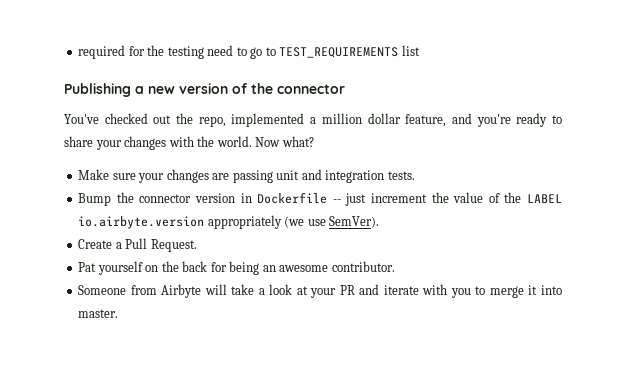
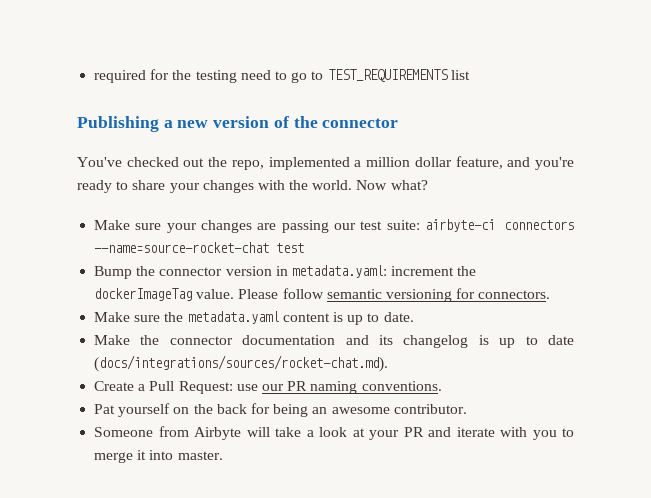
[276,169,415,183] unit and integration tests. -> [334,219,574,232] [94,242,305,253] our test suite: airbyte-ci connectors --name=source-rocket-chat test
[257,192,563,206] [78,215,380,229] [78,238,197,252] Dockerfile -- just increment the value of the LABEL io.airbyte.version appropriately (we use SemVer). // Create a Pull Request. -> [291,265,477,278] [94,288,551,302] [94,311,414,325] [94,335,574,348] [94,355,389,372] [94,381,442,394] metadata.yaml: increment the dockerImageTag value. Please follow semantic versioning for connectors. // Make sure the metadata.yaml content is up to date. // Make the connector documentation and its changelog is up to date (docs/integrations/sources/rocket-chat.md). // Create a Pull Request: use our PR naming conventions.

